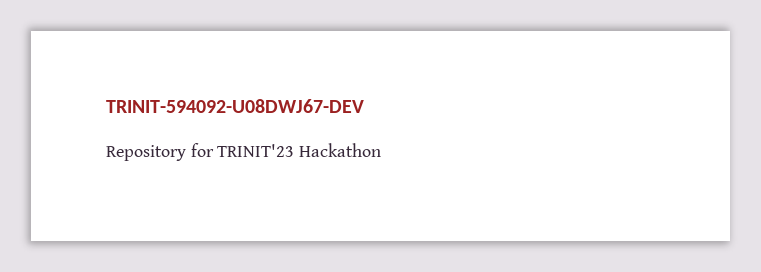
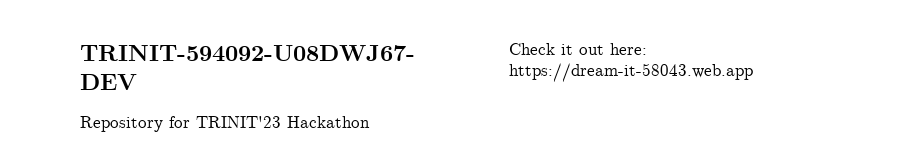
(382, 150) none -> [509,43,647,55] [509,63,753,82] // Check it out here: https://dream-it-58043.web.app

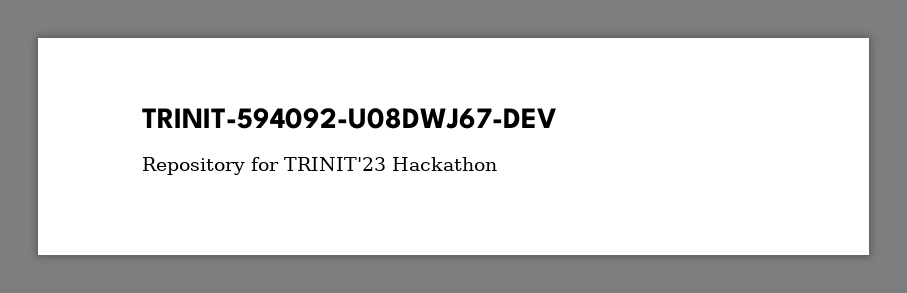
[509,43,647,55] [509,63,753,82] // Check it out here: https://dream-it-58043.web.app -> (497, 164) none

